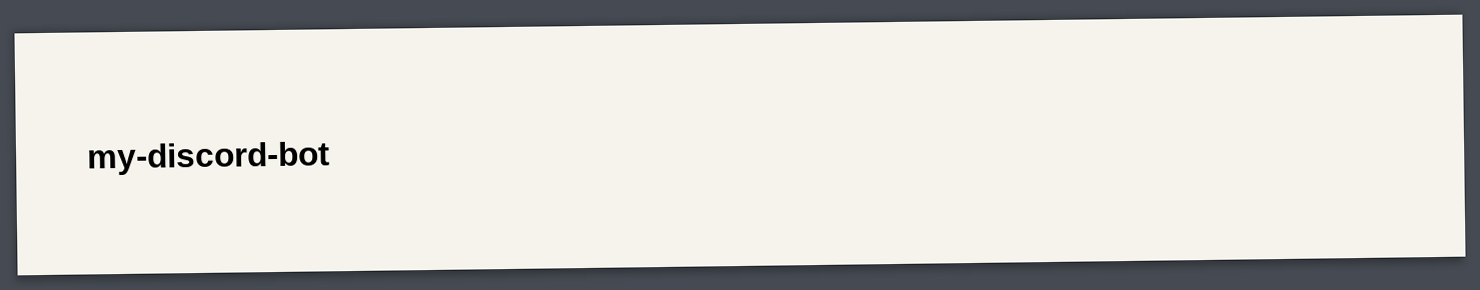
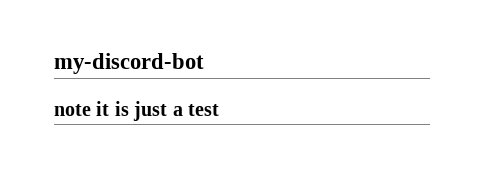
(330, 158) none -> [54,101,220,121] // note it is just a test

